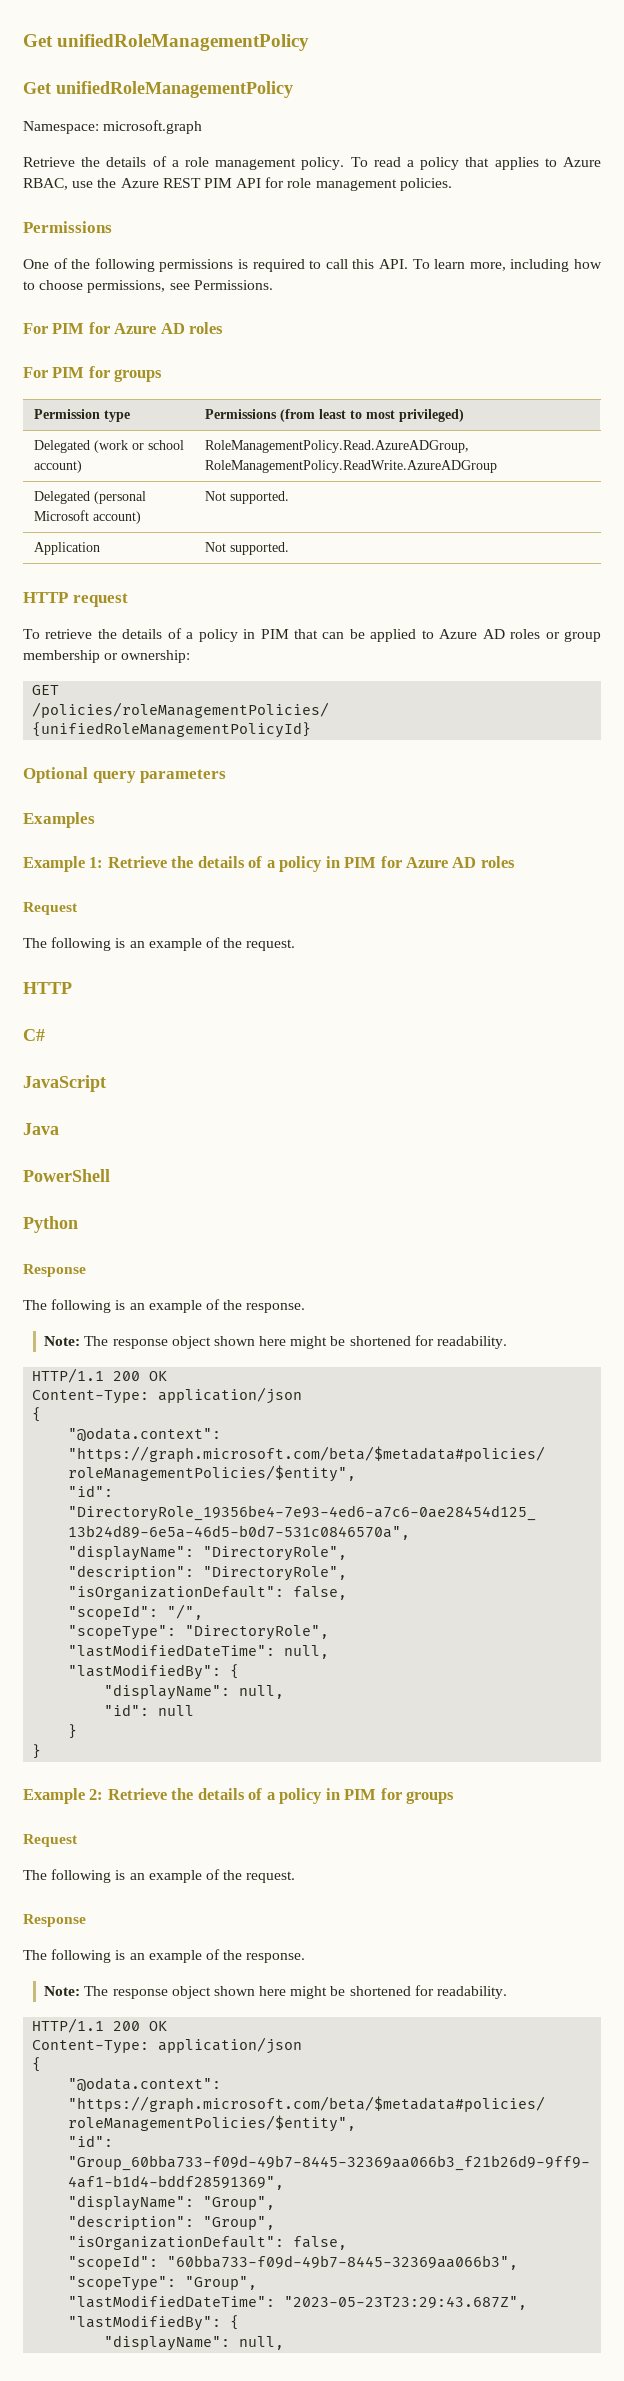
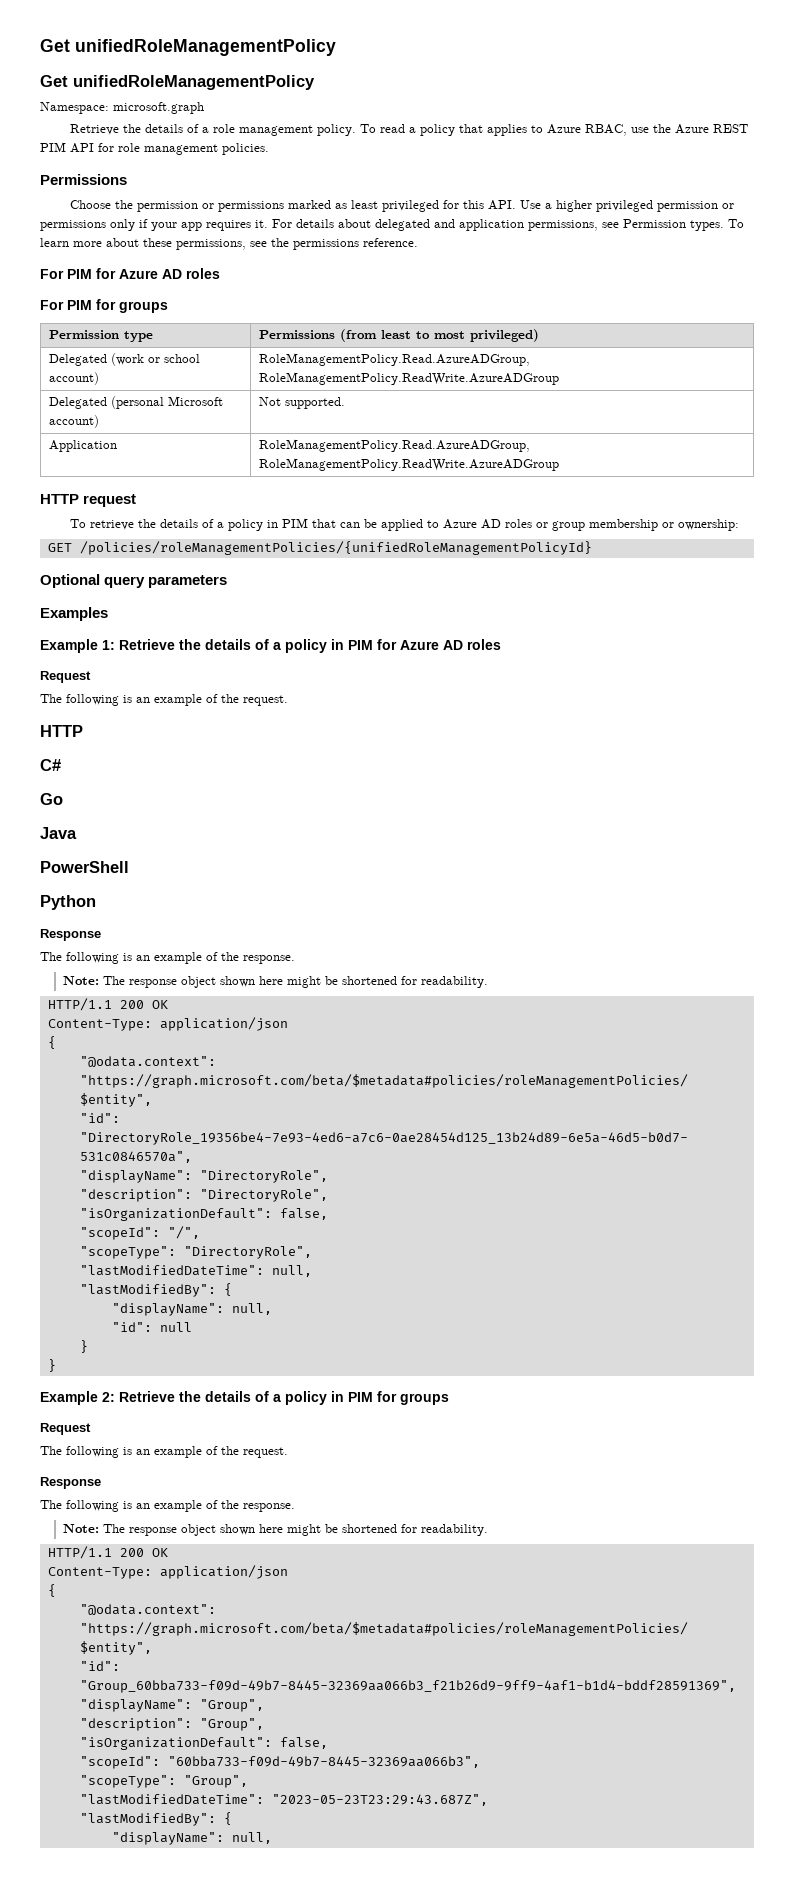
[23,258,603,272] [23,280,273,293] One of the following permissions is required to call this API. To learn more, including how to choose permissions, see Permissions. -> [70,200,735,212] [40,219,744,231] [40,238,418,250] Choose the permission or permissions marked as least privileged for this API. Use a higher privileged permission or permissions only if your app requires it. For details about delegated and application permissions, see Permission types. To learn more about these permissions, see the permissions reference.
[204,542,289,555] Not supported. -> [258,439,530,452] [258,458,559,471] RoleManagementPolicy.Read.AzureADGroup, RoleManagementPolicy.ReadWrite.AzureADGroup
[23,1075,106,1092] JavaScript -> [40,793,63,805] Go

